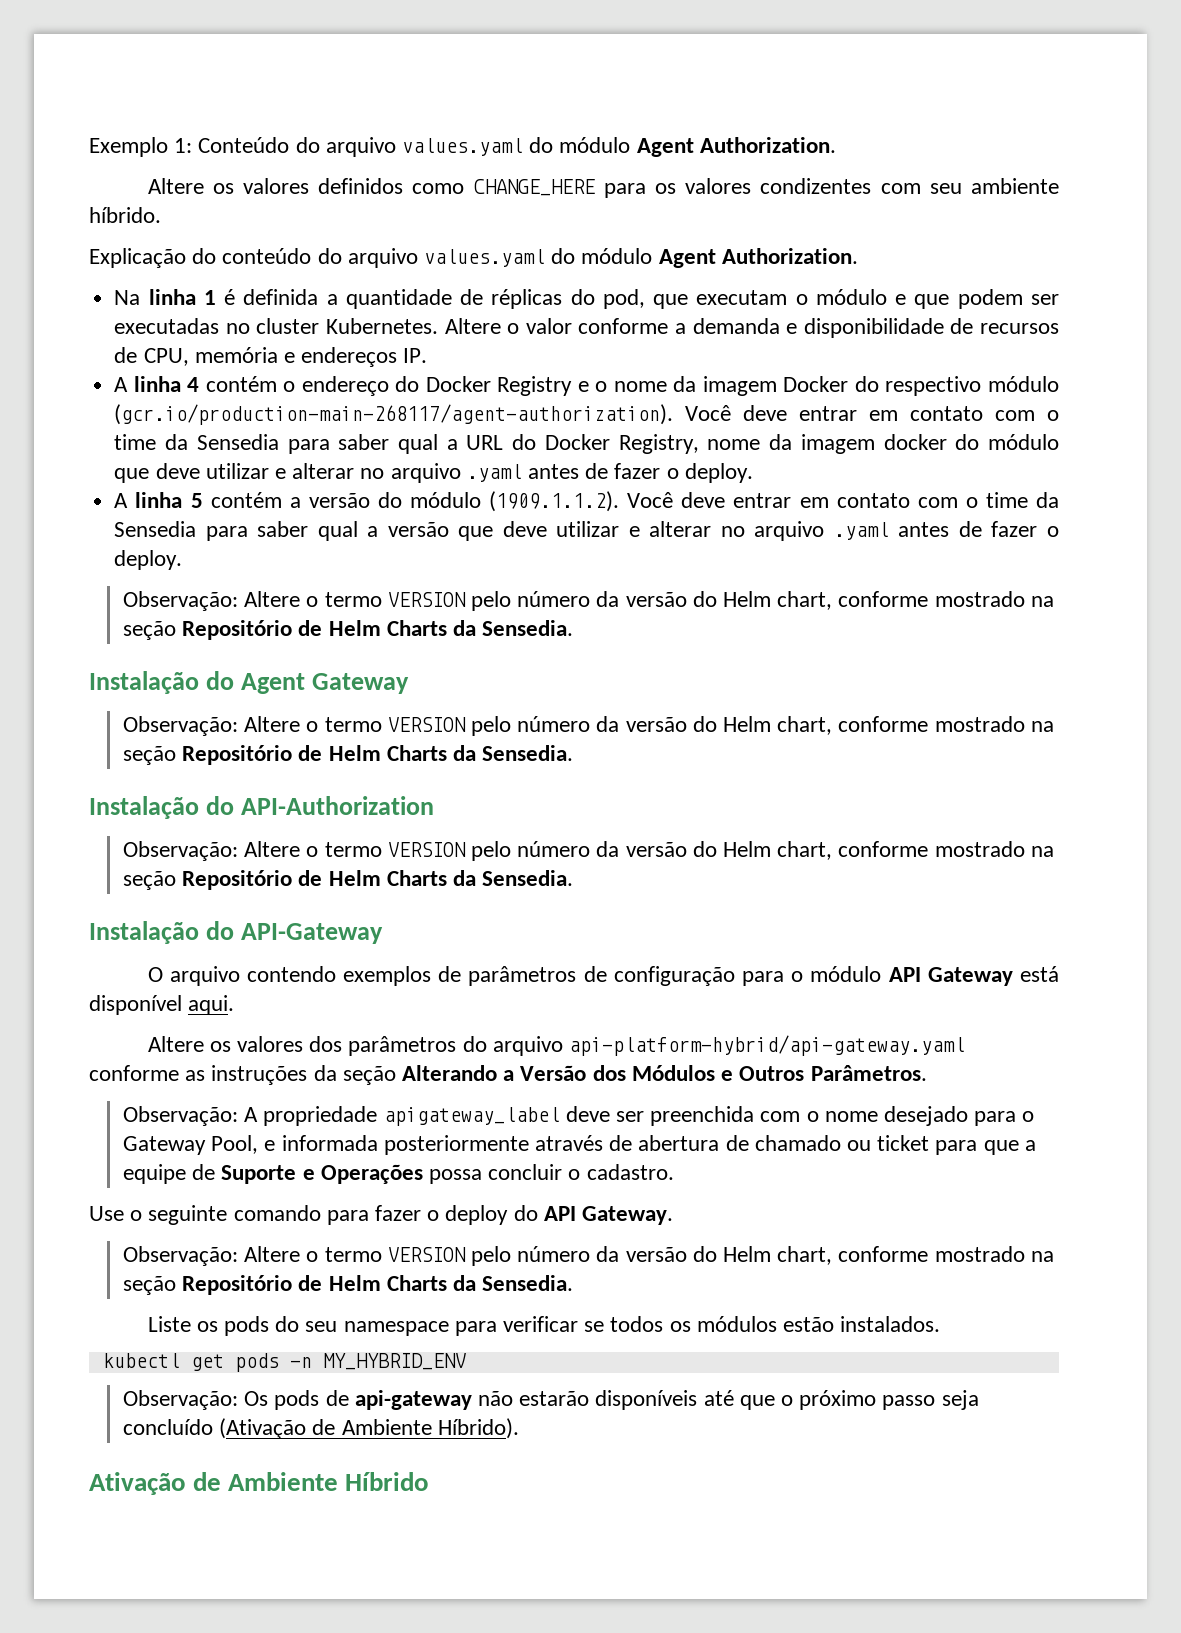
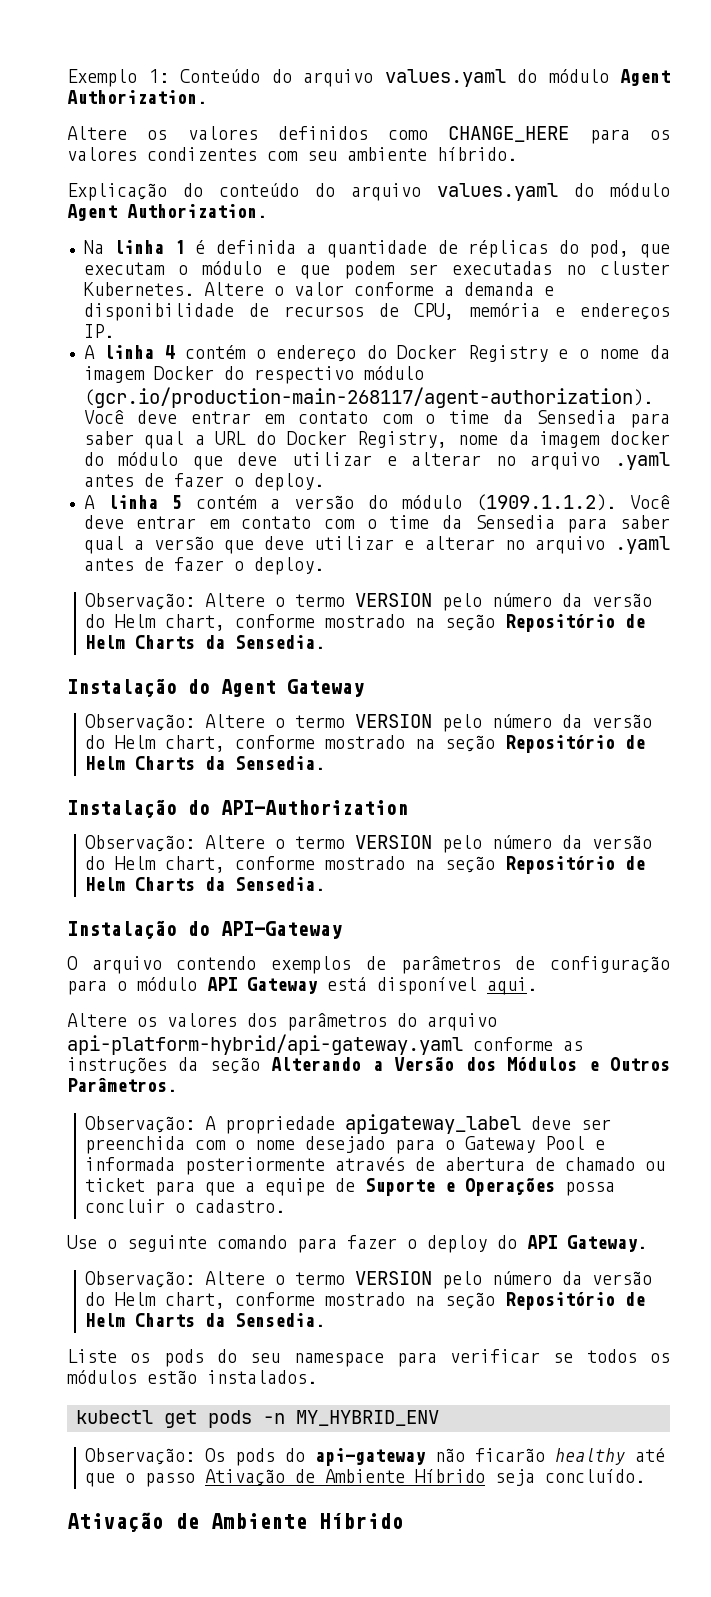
[211,1135,259,1154] Pool, -> [544,1136,585,1150] Pool
[325,1390,349,1406] de -> [284,1448,305,1462] do
[519,1390,698,1410] estarão disponíveis -> [474,1448,625,1465] ficarão healthy
[799,1390,979,1410] [122,1418,519,1439] próximo passo seja concluído (Ativação de Ambiente Híbrido). -> [144,1469,645,1487] passo Ativação de Ambiente Híbrido seja concluído.

